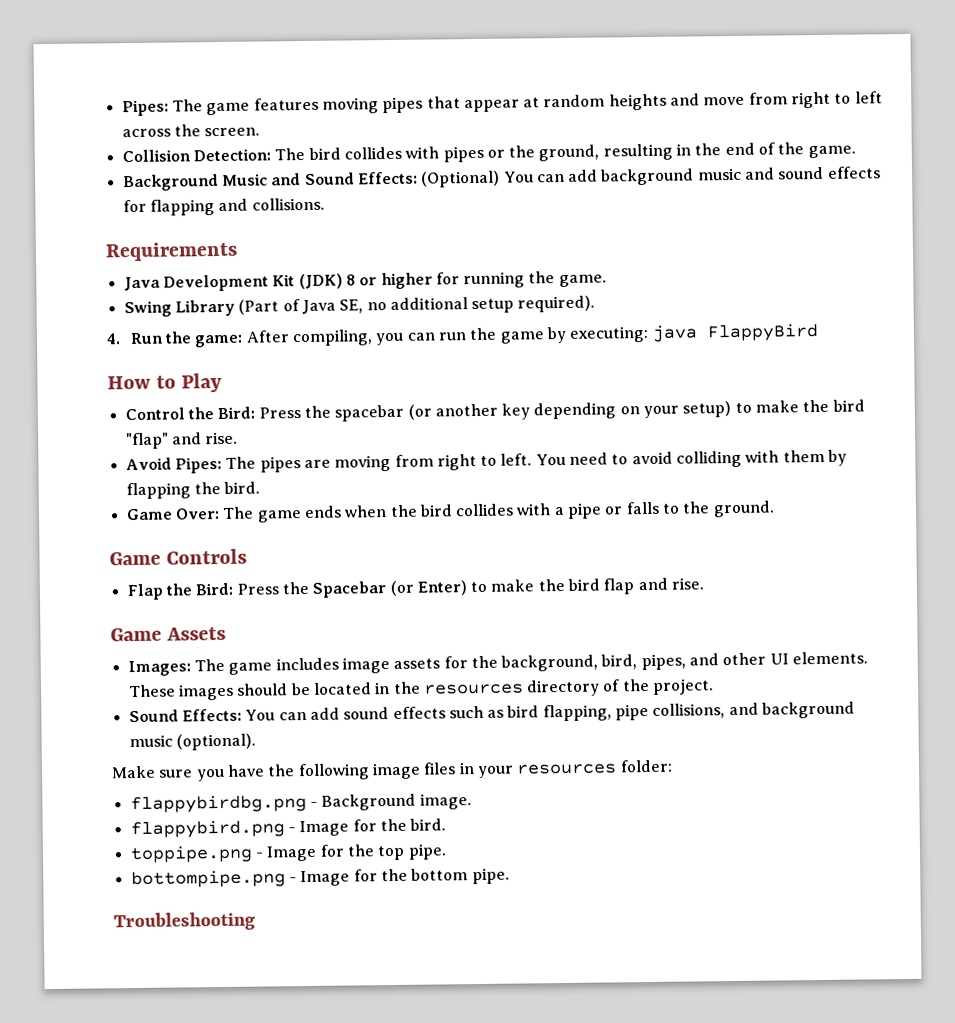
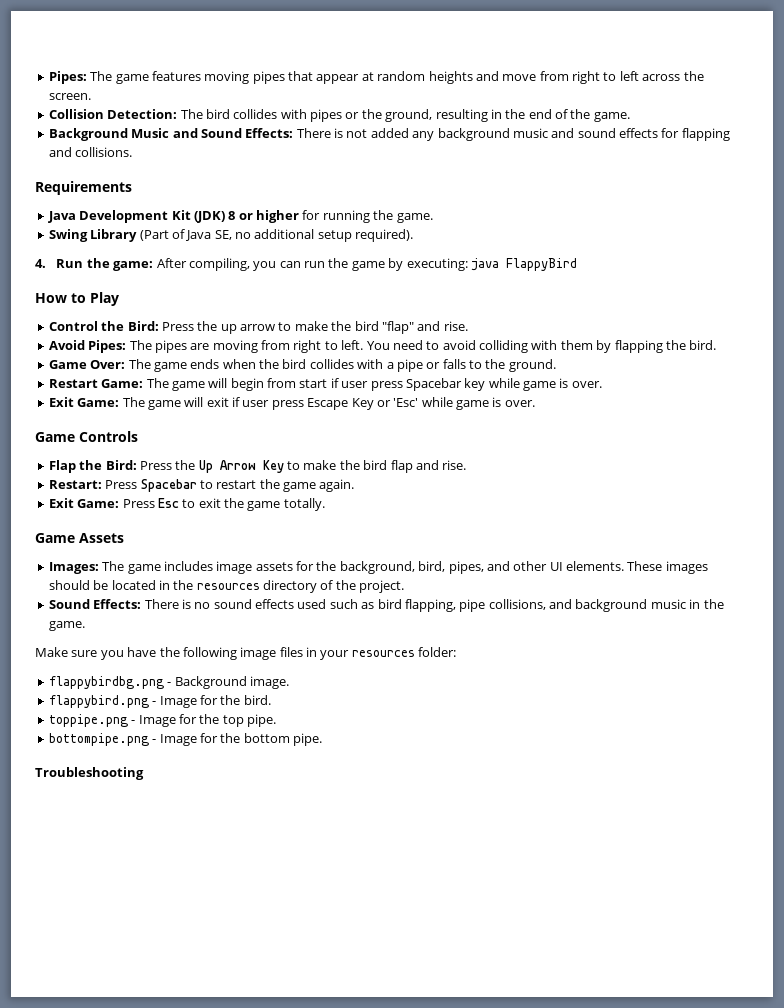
[421,169,599,188] (Optional) You can add -> [296,128,435,141] There is not added any
[334,401,732,422] spacebar (or another key depending on your setup) -> [220,324,275,334] up arrow
(775, 509) none -> [48,378,602,391] [48,397,535,410] // Restart Game: The game will begin from start if user press Spacebar key while game is over. // Exit Game: The game will exit if user press Escape Key or 'Esc' while game is over.
[312,580,467,598] Spacebar (or Enter) -> [198,460,284,473] Up Arrow Key
(705, 583) none -> [48,479,355,492] [48,498,325,511] // Restart: Press Spacebar to restart the game again. // Exit Game: Press Esc to exit the game totally.
[245,706,446,721] You can add sound effects -> [144,599,327,609] There is no sound effects used
[175,733,256,751] (optional). -> [689,599,724,609] [48,621,85,631] in the game.

